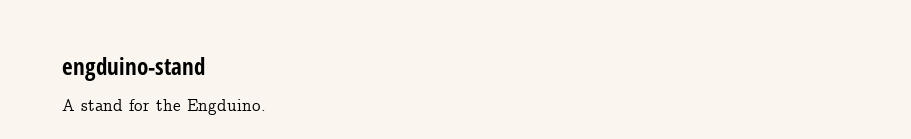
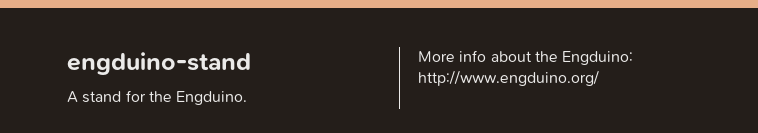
(266, 107) none -> [418,50,634,65] [418,70,599,86] // More info about the Engduino: http://www.engduino.org/

